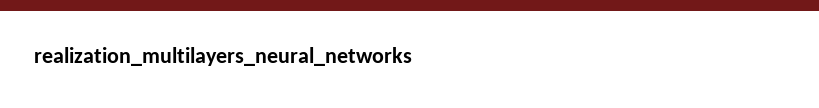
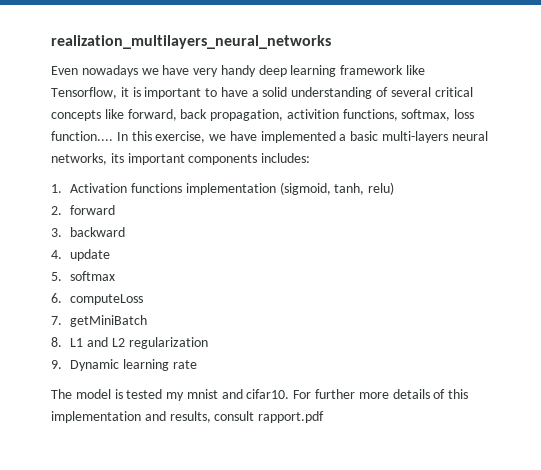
(412, 56) none -> [51,65,426,77] [51,87,473,99] [51,109,475,121] [51,131,488,143] [51,153,311,165] [51,182,395,195] [51,205,116,215] [51,227,126,237] [51,249,111,261] [51,271,116,281] [51,293,144,305] [51,315,148,327] [51,337,208,349] [51,359,197,371] [51,389,469,401] [51,411,325,423] // Even nowadays we have very handy deep learning framework like Tensorflow, it is important to have a solid understanding of several critical concepts like forward, back propagation, activition functions, softmax, loss function.... In this exercise, we have implemented a basic multi-layers neural networks, its important components includes: // 1. Activation functions implementation (sigmoid, tanh, relu) // 2. forward // 3. backward // 4. update // 5. softmax // 6. computeLoss // 7. getMiniBatch // 8. L1 and L2 regularization // 9. Dynamic learning rate // The model is tested my mnist and cifar10. For further more details of this implementation and results, consult rapport.pdf

